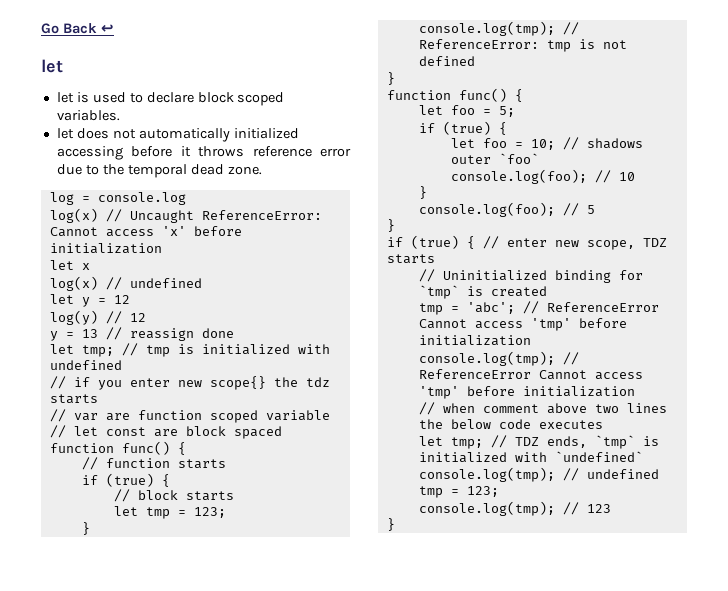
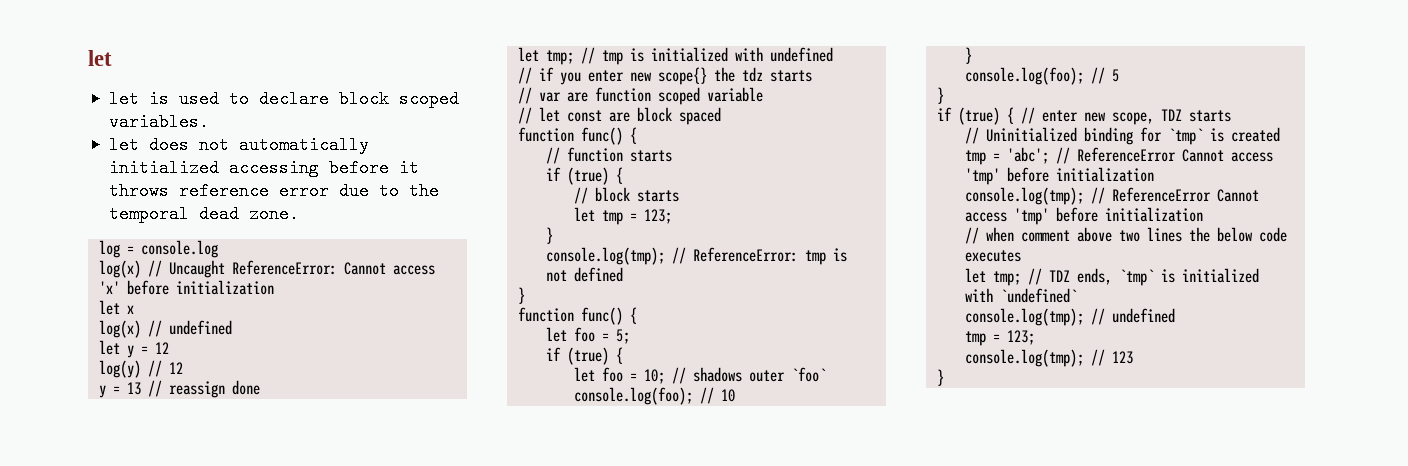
[41,23,114,34] Go Back ↩ // -> (88, 58) none

